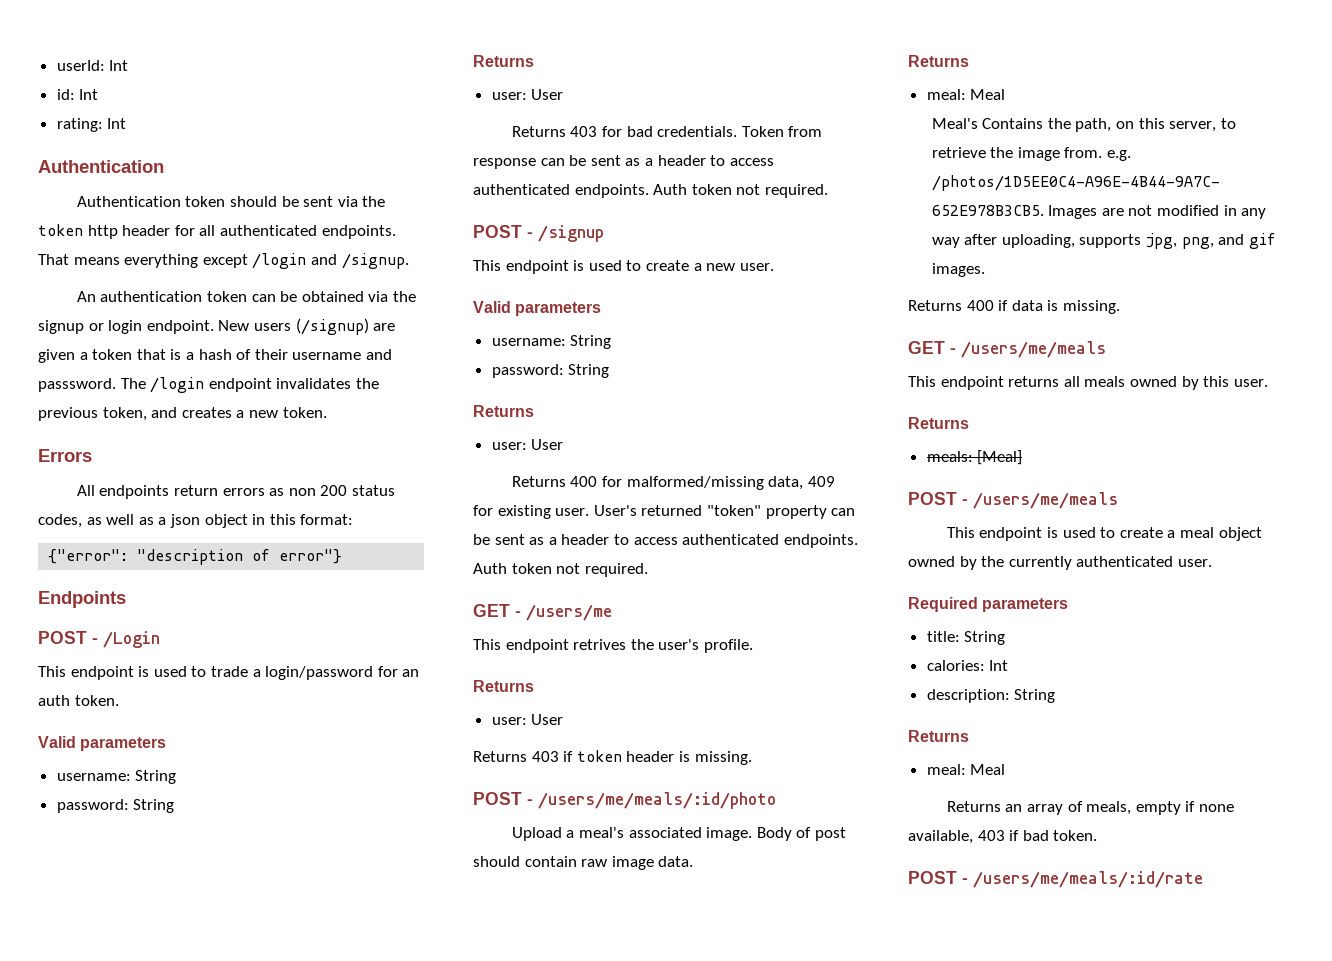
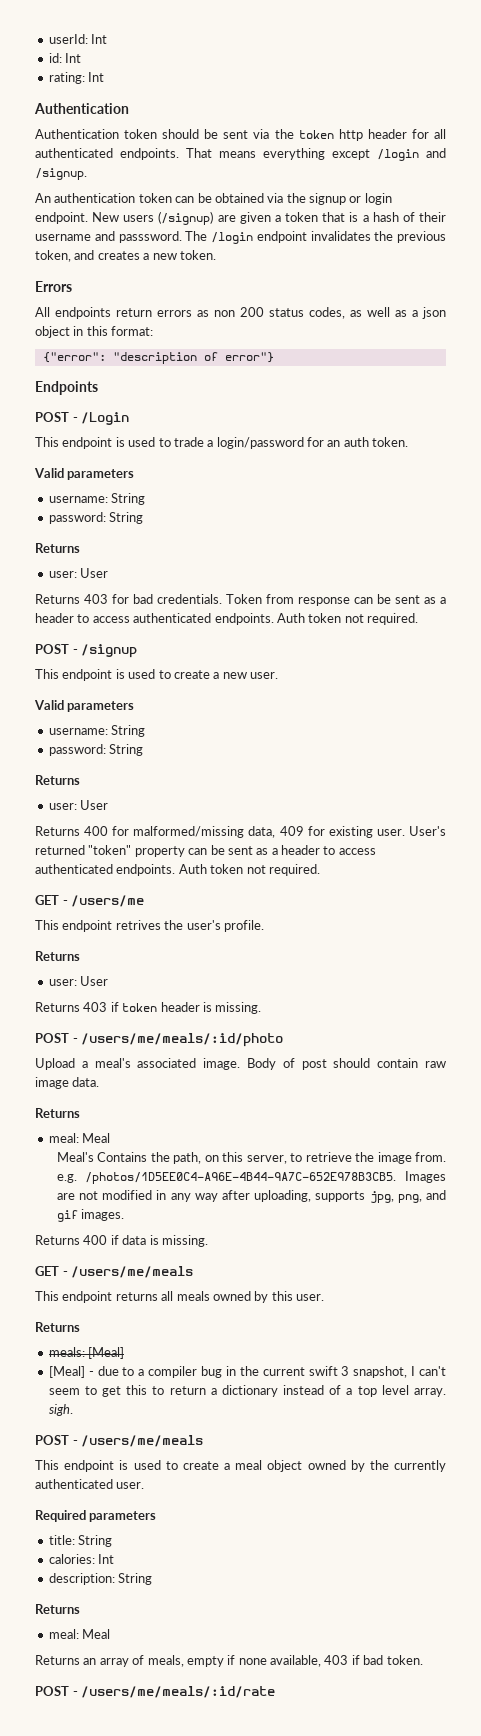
(1023, 457) none -> [48,1366,446,1378] [48,1385,446,1397] [48,1404,73,1416] // [Meal] - due to a compiler bug in the current swift 3 snapshot, I can't seem to get this to return a dictionary instead of a top level array. sigh.

